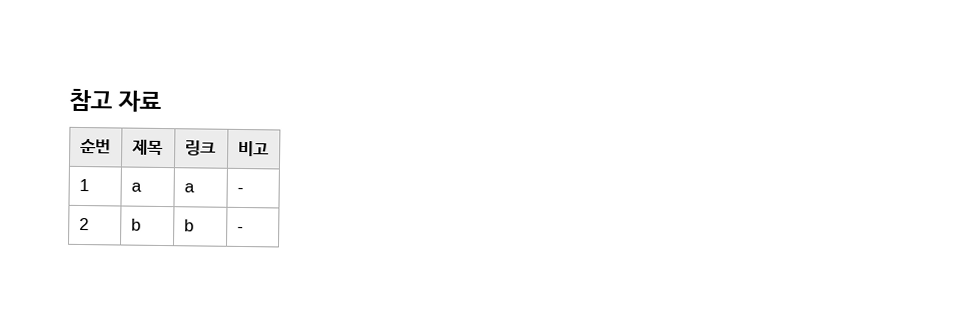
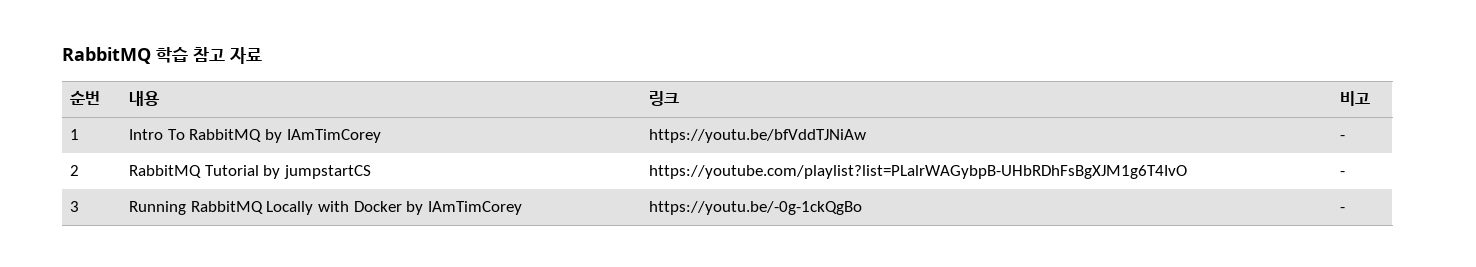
(69, 100) none -> [62,47,188,64] RabbitMQ 학습
[131,139,164,156] 제목 -> [129,91,161,106] 내용
[130,182,142,192] [183,183,195,193] [236,187,244,194] [78,217,89,231] [130,218,141,231] [183,219,194,232] a | a | - // 2 | b | b -> [129,129,381,143] [649,129,867,143] [1340,135,1346,140] [70,165,80,176] [129,165,372,179] [649,165,1188,179] [1340,171,1346,176] [70,201,80,212] [129,201,522,215] [649,201,863,215] Intro To RabbitMQ by IAmTimCorey | https://youtu.be/bfVddTJNiAw | - // 2 | RabbitMQ Tutorial by jumpstartCS | https://youtube.com/playlist?list=PLalrWAGybpB-UHbRDhFsBgXJM1g6T4IvO | - // 3 | Running RabbitMQ Locally with Docker by IAmTimCorey | https://youtu.be/-0g-1ckQgBo

